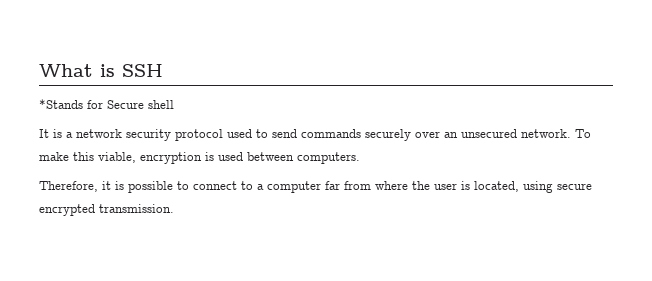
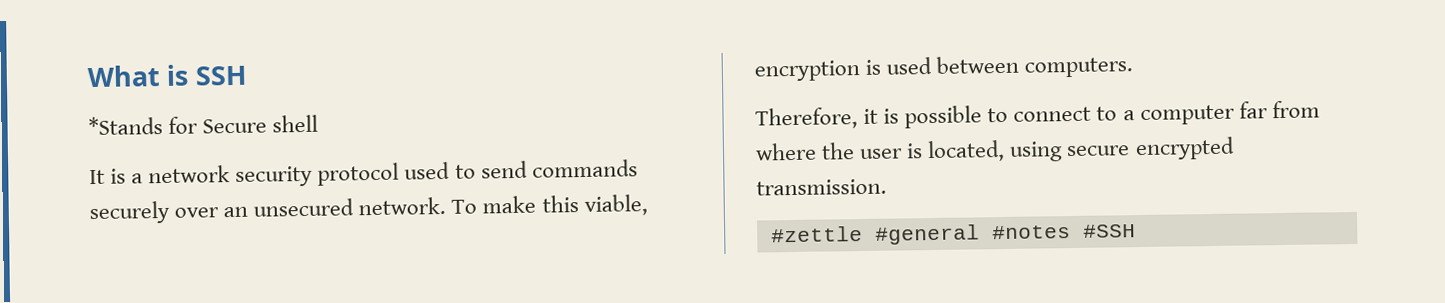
(174, 208) none -> [770,224,1136,245] // #zettle #general #notes #SSH

